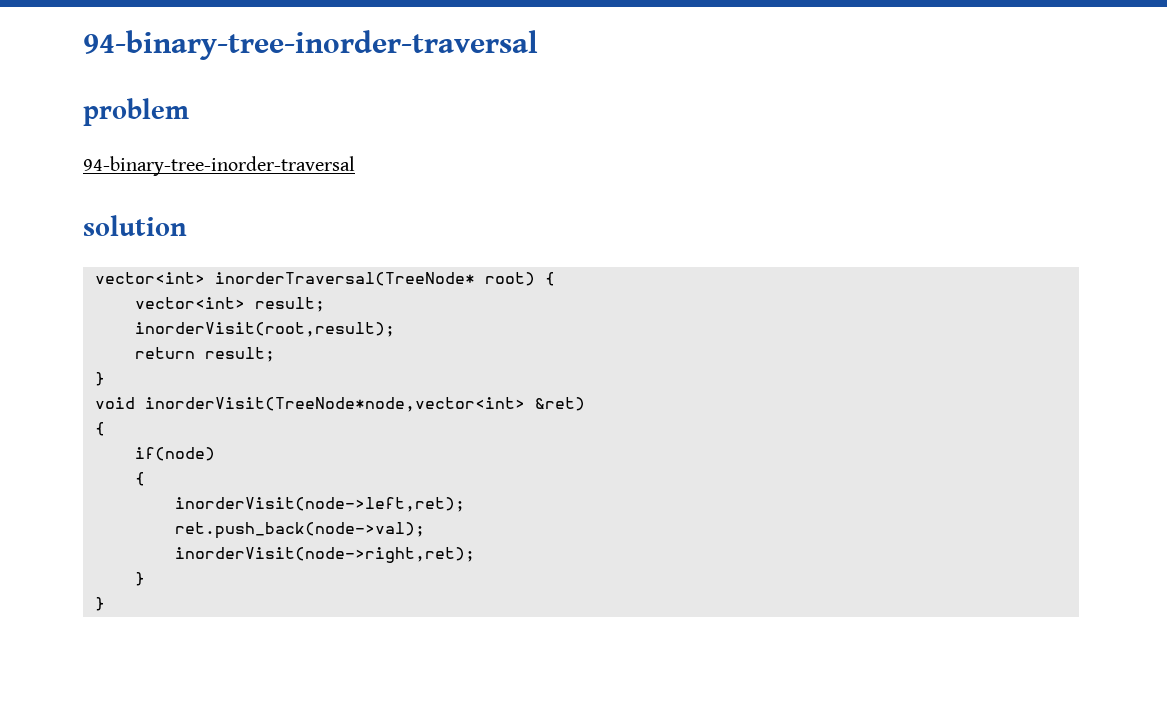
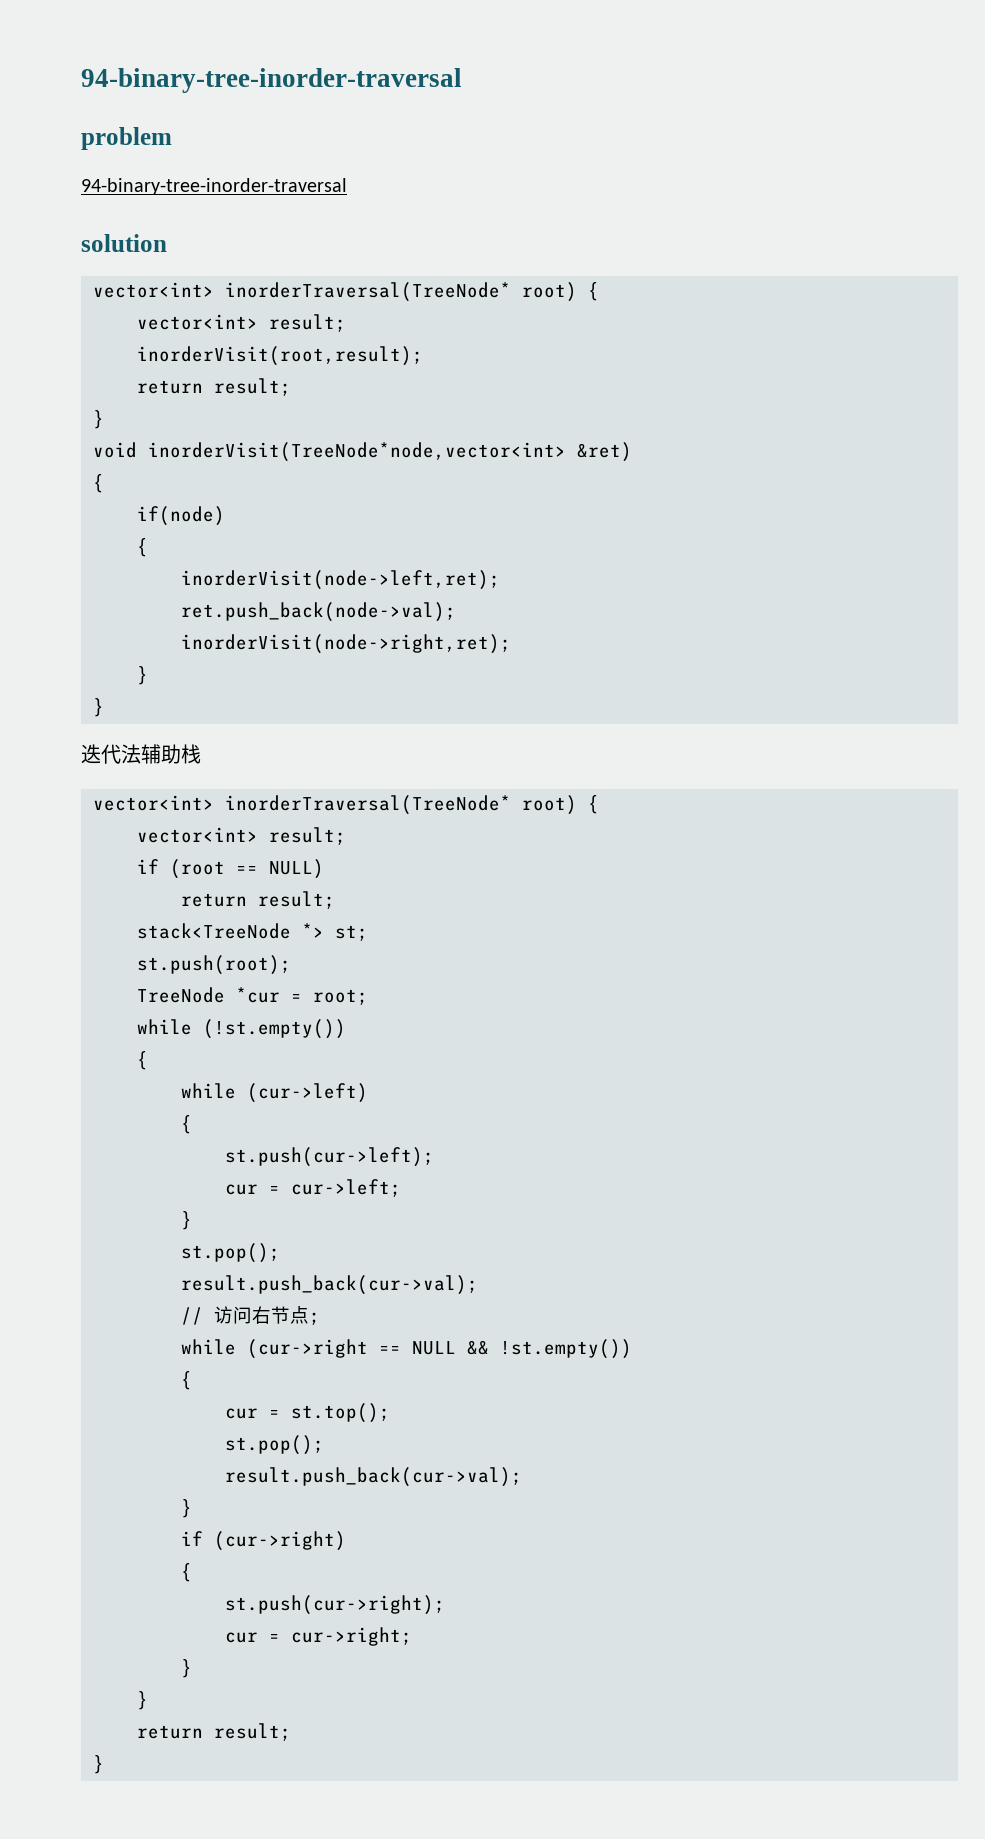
(105, 604) none -> [81,744,201,764] [93,795,599,815] [137,827,346,845] [137,859,324,879] [181,891,335,909] [137,923,368,941] [137,955,291,975] [137,987,368,1005] [137,1019,346,1039] [137,1051,148,1070] [181,1083,368,1103] [181,1115,192,1134] [225,1147,434,1167] [225,1179,401,1197] [181,1211,192,1230] [181,1243,280,1263] [181,1275,478,1295] [181,1306,320,1325] [181,1339,632,1359] [181,1371,192,1390] [225,1403,390,1423] [225,1435,324,1455] [225,1467,522,1487] [181,1499,192,1518] [181,1531,346,1551] [181,1563,192,1582] [225,1595,445,1615] [225,1627,412,1646] [181,1659,192,1678] [137,1691,148,1710] [137,1723,291,1741] [93,1755,104,1774] // 迭代法辅助栈 // vector<int> inorderTraversal(TreeNode* root) { // vector<int> result; // if (root == NULL) // return result; // stack<TreeNode *> st; // st.push(root); // TreeNode *cur = root; // while (!st.empty()) // { // while (cur->left) // { // st.push(cur->left); // cur = cur->left; // } // st.pop(); // result.push_back(cur->val); // // 访问右节点; // while (cur->right == NULL && !st.empty()) // { // cur = st.top(); // st.pop(); // result.push_back(cur->val); // } // if (cur->right) // { // st.push(cur->right); // cur = cur->right; // } // } // return result; // }

